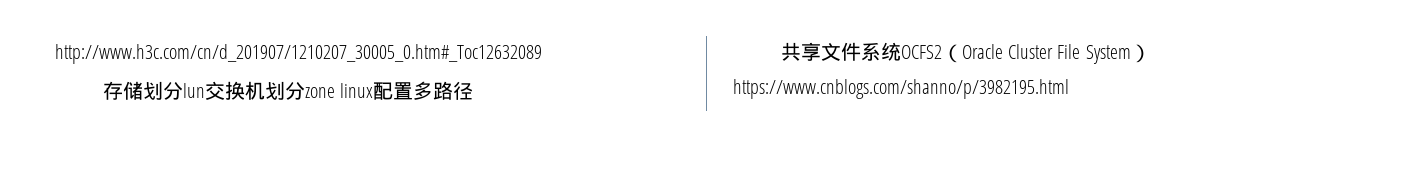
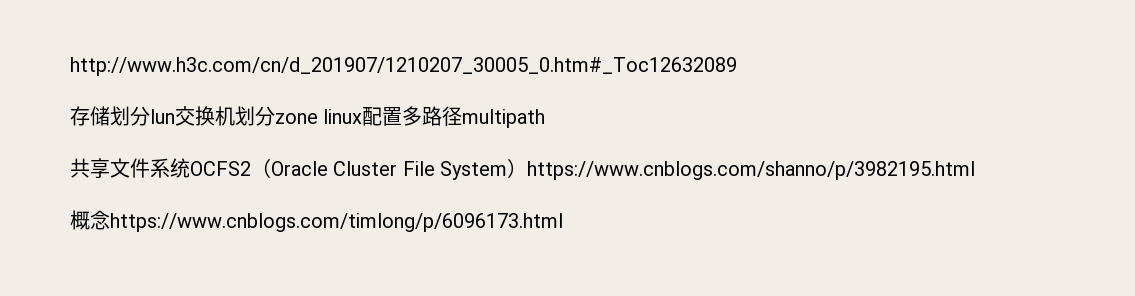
(473, 90) none -> [462,109,546,128] multipath
(1069, 89) none -> [70,210,563,232] // 概念https://www.cnblogs.com/timlong/p/6096173.html

